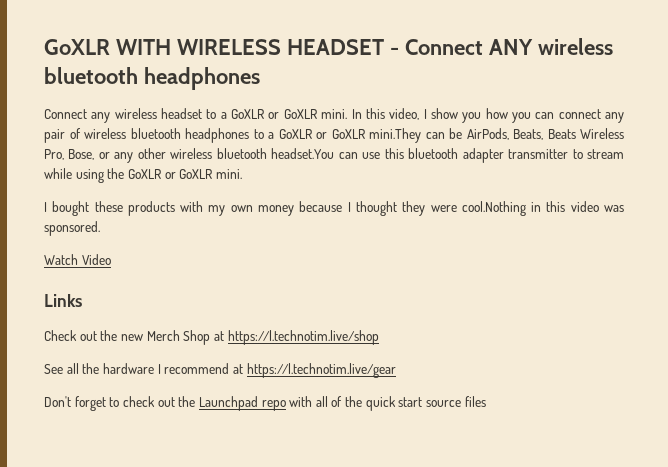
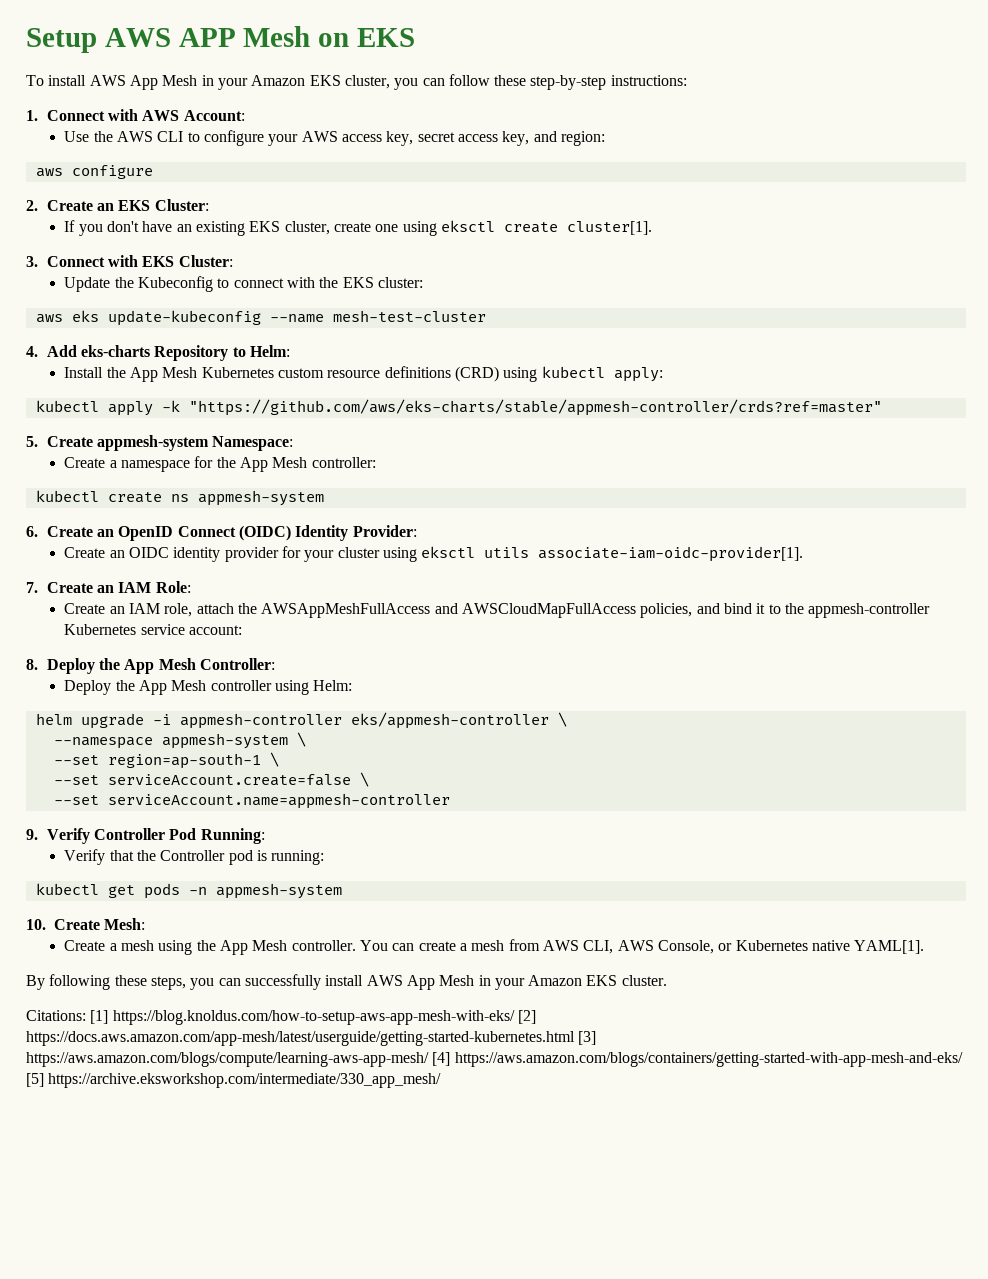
[44,38,613,55] [44,67,260,90] [44,108,625,123] [44,128,624,143] [44,148,625,163] [44,168,242,183] [44,201,624,216] [44,221,100,236] [44,254,111,265] [44,294,82,307] [44,330,380,345] [44,363,397,378] [44,396,486,411] GoXLR WITH WIRELESS HEADSET - Connect ANY wireless bluetooth headphones // Connect any wireless headset to a GoXLR or GoXLR mini. In this video, I show you how you can connect any pair of wireless bluetooth headphones to a GoXLR or GoXLR mini.They can be AirPods, Beats, Beats Wireless Pro, Bose, or any other wireless bluetooth headset.You can use this bluetooth adapter transmitter to stream while using the GoXLR or GoXLR mini. // I bought these products with my own money because I thought they were cool.Nothing in this video was sponsored. // Watch Video // Links // Check out the new Merch Shop at https://l.technotim.live/shop // See all the hardware I recommend at https://l.technotim.live/gear // Don't forget to check out the Launchpad repo with all of the quick start source files -> [26,26,416,53] [26,74,687,90] [26,109,245,121] [64,130,605,146] [35,165,153,179] [26,199,209,211] [64,220,652,236] [26,255,233,267] [64,276,423,292] [35,310,486,326] [26,345,291,361] [64,366,663,382] [35,399,882,416] [26,435,294,451] [64,456,376,472] [35,490,324,506] [26,525,417,541] [64,546,804,562] [26,581,191,593] [64,603,931,618] [64,624,243,635] [26,658,276,674] [64,680,353,695] [35,712,567,729] [53,732,306,749] [53,752,279,769] [53,772,369,787] [53,793,450,809] [26,828,265,844] [64,849,325,865] [35,883,342,899] [26,918,146,930] [64,939,925,955] [26,974,667,990] [26,1010,536,1025] [26,1031,597,1046] [26,1052,963,1067] [26,1073,442,1088] Setup AWS APP Mesh on EKS // To install AWS App Mesh in your Amazon EKS cluster, you can follow these step-by-step instructions: // 1. Connect with AWS Account: // Use the AWS CLI to configure your AWS access key, secret access key, and region: // aws configure // 2. Create an EKS Cluster: // If you don't have an existing EKS cluster, create one using eksctl create cluster[1]. // 3. Connect with EKS Cluster: // Update the Kubeconfig to connect with the EKS cluster: // aws eks update-kubeconfig --name mesh-test-cluster // 4. Add eks-charts Repository to Helm: // Install the App Mesh Kubernetes custom resource definitions (CRD) using kubectl apply: // kubectl apply -k "https://github.com/aws/eks-charts/stable/appmesh-controller/crds?ref=master" // 5. Create appmesh-system Namespace: // Create a namespace for the App Mesh controller: // kubectl create ns appmesh-system // 6. Create an OpenID Connect (OIDC) Identity Provider: // Create an OIDC identity provider for your cluster using eksctl utils associate-iam-oidc-provider[1]. // 7. Create an IAM Role: // Create an IAM role, attach the AWSAppMeshFullAccess and AWSCloudMapFullAccess policies, and bind it to the appmesh-controller Kubernetes service account: // 8. Deploy the App Mesh Controller: // Deploy the App Mesh controller using Helm: // helm upgrade -i appmesh-controller eks/appmesh-controller \ // --namespace appmesh-system \ // --set region=ap-south-1 \ // --set serviceAccount.create=false \ // --set serviceAccount.name=appmesh-controller // 9. Verify Controller Pod Running: // Verify that the Controller pod is running: // kubectl get pods -n appmesh-system // 10. Create Mesh: // Create a mesh using the App Mesh controller. You can create a mesh from AWS CLI, AWS Console, or Kubernetes native YAML[1]. // By following these steps, you can successfully install AWS App Mesh in your Amazon EKS cluster. // Citations: [1] https://blog.knoldus.com/how-to-setup-aws-app-mesh-with-eks/ [2] https://docs.aws.amazon.com/app-mesh/latest/userguide/getting-started-kubernetes.html [3] https://aws.amazon.com/blogs/compute/learning-aws-app-mesh/ [4] https://aws.amazon.com/blogs/containers/getting-started-with-app-mesh-and-eks/ [5] https://archive.eksworkshop.com/intermediate/330_app_mesh/

